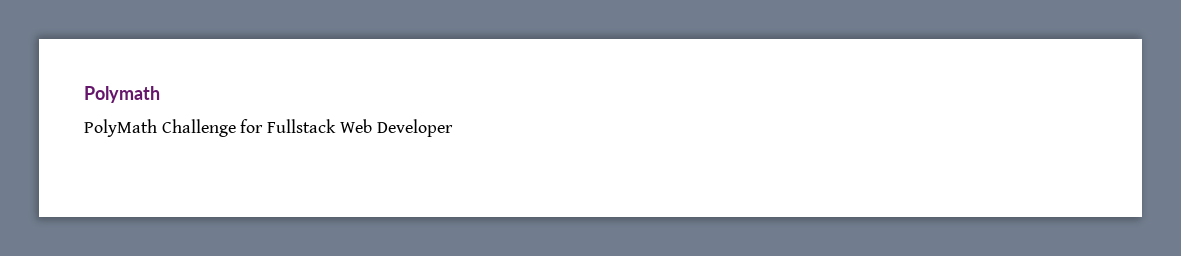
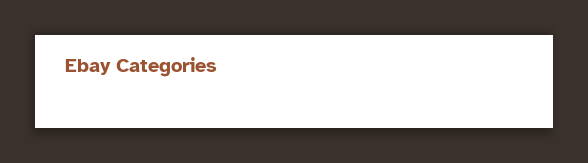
[84,86,160,103] [84,119,453,137] Polymath // PolyMath Challenge for Fullstack Web Developer -> [65,57,217,77] Ebay Categories

